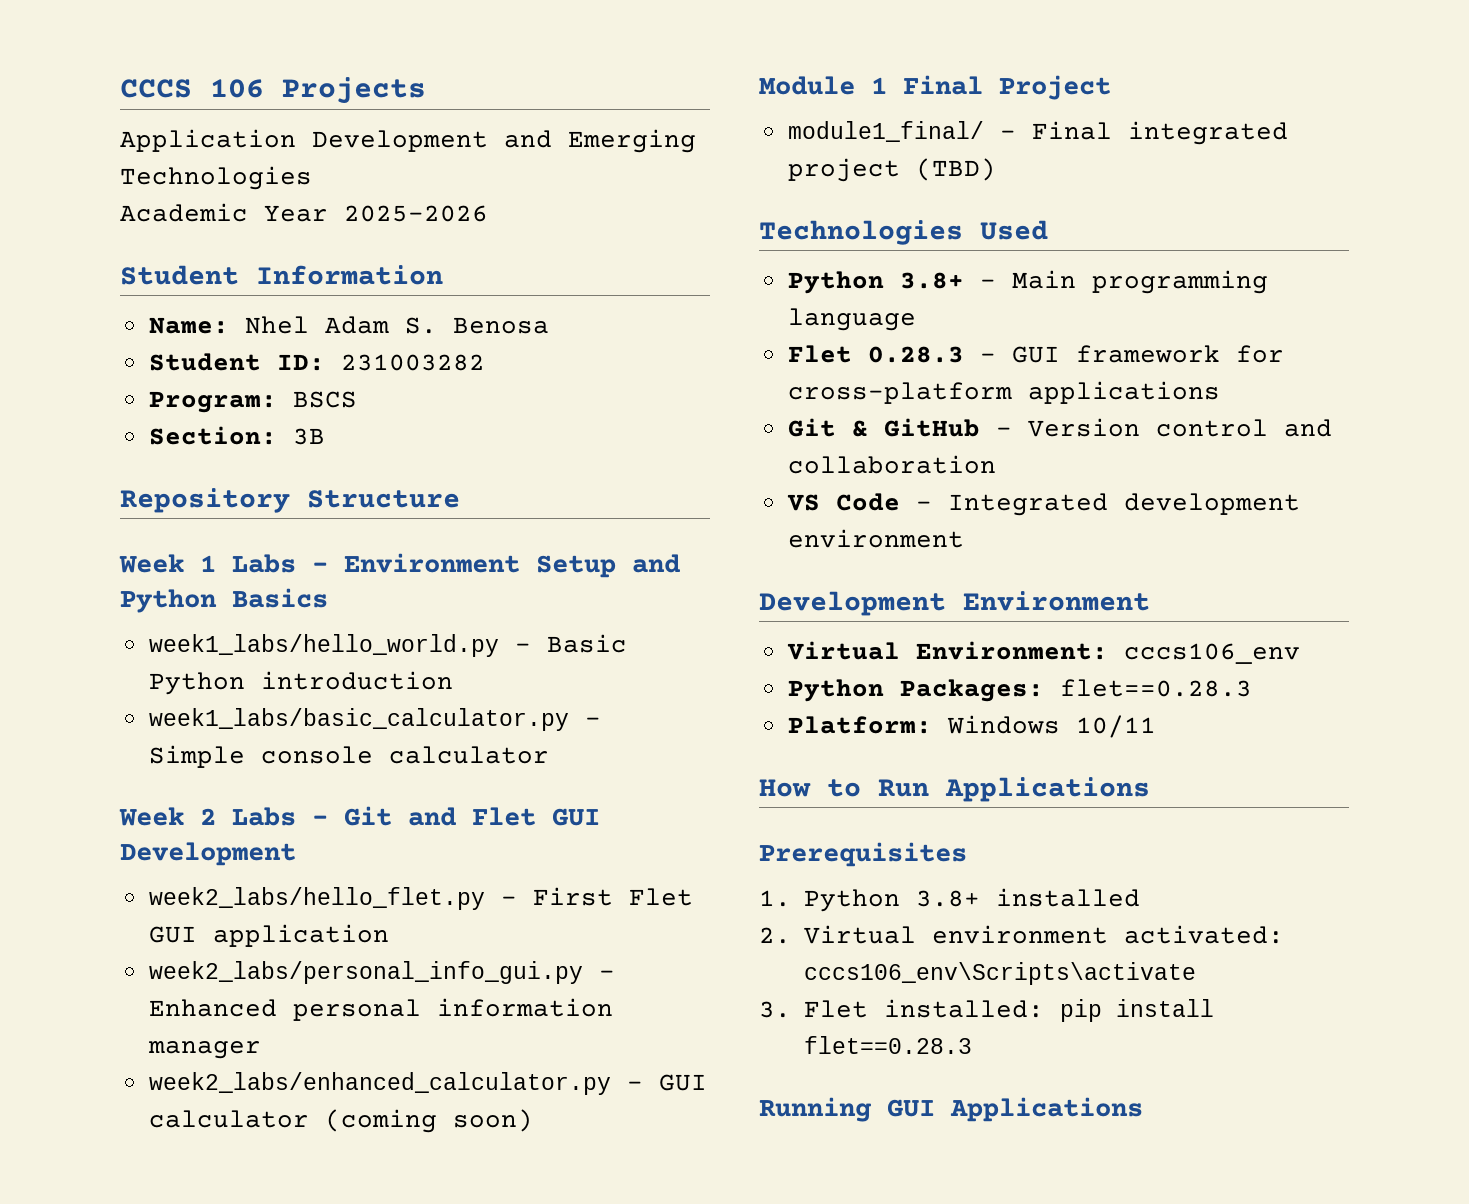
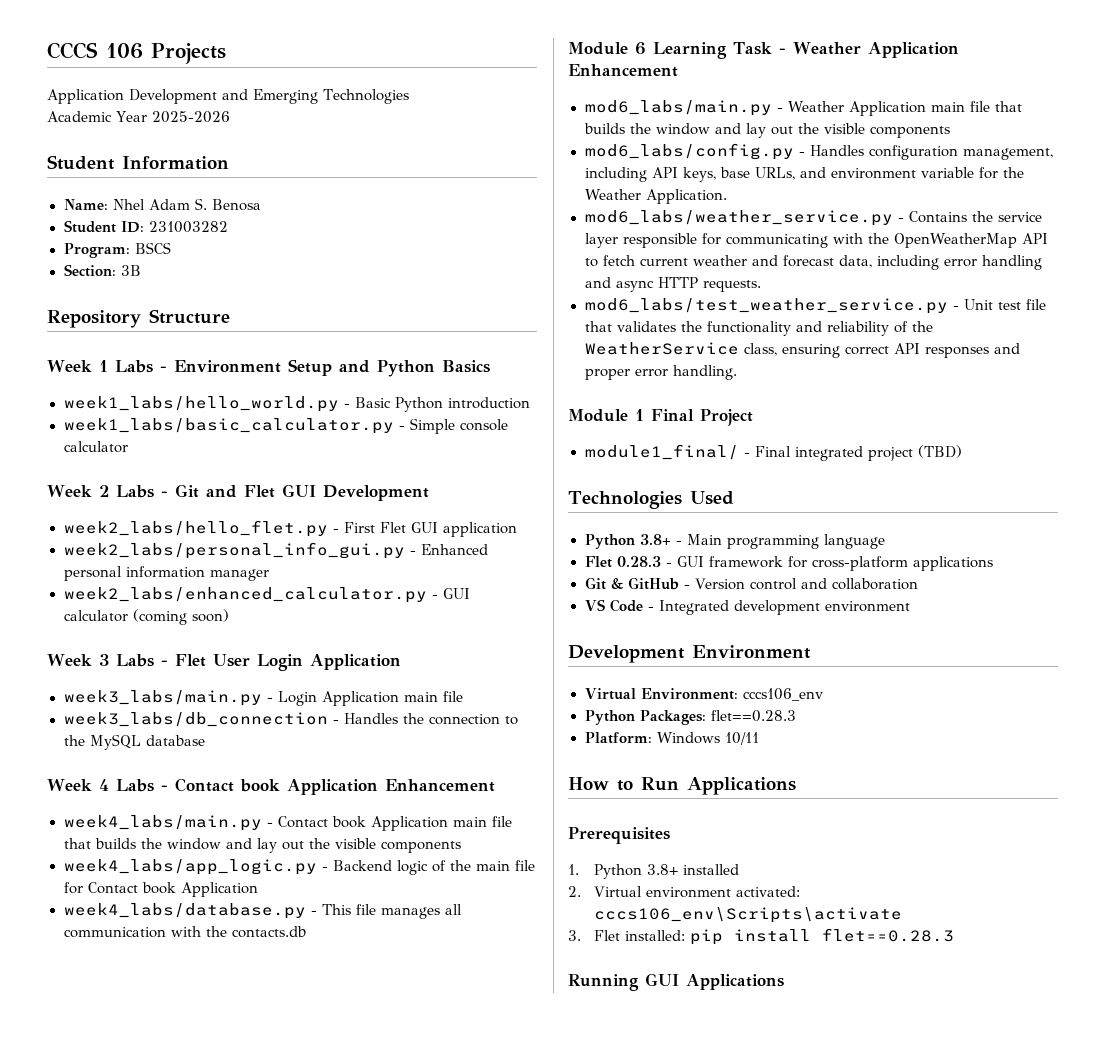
(533, 1120) none -> [47,654,401,671] [63,690,463,706] [63,712,518,727] [63,734,205,750] [47,778,495,795] [63,815,512,831] [63,838,461,853] [63,859,535,875] [63,882,258,897] [63,903,462,919] [63,926,306,938] [568,42,959,59] [568,64,678,77] [584,100,1023,116] [583,123,950,138] [584,143,1053,160] [584,167,1024,182] [584,189,728,204] [584,210,1042,226] [584,233,1049,248] [584,255,1042,270] [584,277,761,292] [584,298,1046,314] [584,321,933,336] [584,342,1020,358] [584,365,737,380] // Week 3 Labs - Flet User Login Application // week3_labs/main.py - Login Application main file // week3_labs/db_connection - Handles the connection to the MySQL database // Week 4 Labs - Contact book Application Enhancement // week4_labs/main.py - Contact book Application main file that builds the window and lay out the visible components // week4_labs/app_logic.py - Backend logic of the main file for Contact book Application // week4_labs/database.py - This file manages all communication with the contacts.db // Module 6 Learning Task - Weather Application Enhancement // mod6_labs/main.py - Weather Application main file that builds the window and lay out the visible components // mod6_labs/config.py - Handles configuration management, including API keys, base URLs, and environment variable for the Weather Application. // mod6_labs/weather_service.py - Contains the service layer responsible for communicating with the OpenWeatherMap API to fetch current weather and forecast data, including error handling and async HTTP requests. // mod6_labs/test_weather_service.py - Unit test file that validates the functionality and reliability of the WeatherService class, ensuring correct API responses and proper error handling.

